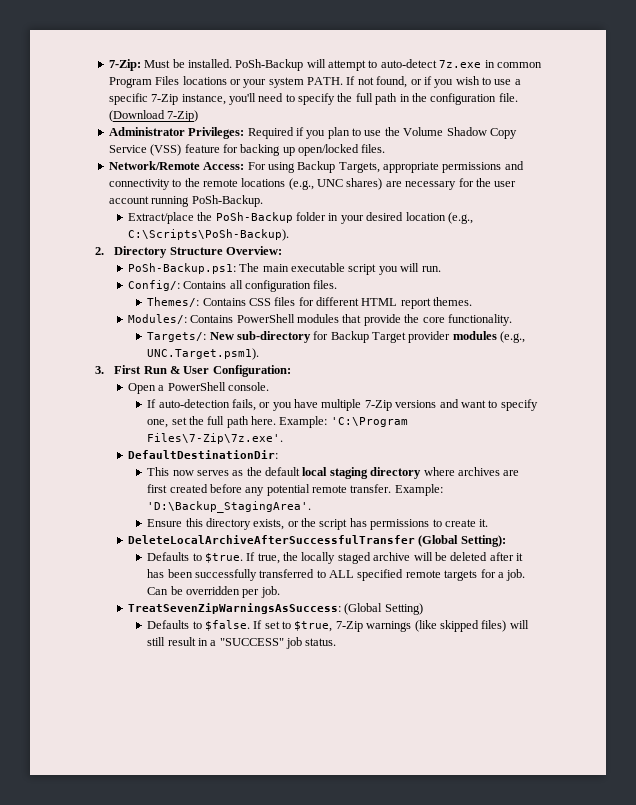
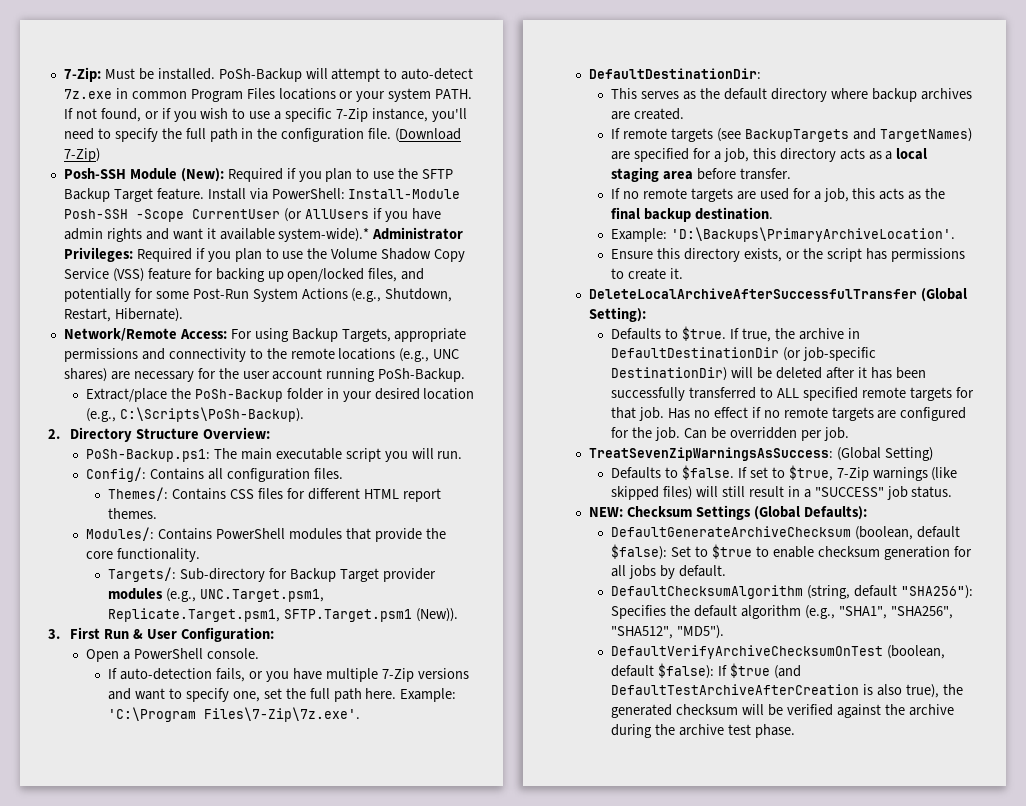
(199, 116) none -> [63,168,454,182] [63,188,461,202] [63,208,441,222] [63,228,370,242] Posh-SSH Module (New): Required if you plan to use the SFTP Backup Target feature. Install via PowerShell: Install-Module Posh-SSH -Scope CurrentUser (or AllUsers if you have admin rights and want it available system-wide).*
[361,144,386,153] files. -> [368,268,425,282] [63,288,453,302] [63,308,183,322] files, and potentially for some Post-Run System Actions (e.g., Shutdown, Restart, Hibernate).
[209,331,311,343] New sub-directory -> [180,568,266,582] Sub-directory
[147,348,260,360] UNC.Target.psm1). -> [200,589,325,602] [108,608,459,622] UNC.Target.psm1, Replicate.Target.psm1, SFTP.Target.psm1 (New)).
[172,470,194,476] now -> (638, 93) none
[302,467,520,479] [147,484,443,496] [147,501,312,513] local staging directory where archives are first created before any potential remote transfer. Example: 'D:\Backup_StagingArea'. -> [770,88,972,102] [611,108,685,120] [611,128,972,142] [611,148,928,162] [611,167,791,182] [611,188,946,202] [611,207,774,222] [611,227,956,242] directory where backup archives are created. // If remote targets (see BackupTargets and TargetNames) are specified for a job, this directory acts as a local staging area before transfer. // If no remote targets are used for a job, this acts as the final backup destination. // Example: 'D:\Backups\PrimaryArchiveLocation'.
[301,552,411,564] locally staged archive -> [798,328,860,340] [611,347,877,361] [611,367,728,381] archive in DefaultDestinationDir (or job-specific DestinationDir)
[497,572,504,578] a -> [611,407,967,421] [611,427,653,438] that job. Has no effect if no remote targets are configured for the
(337, 642) none -> [589,505,867,520] [611,526,961,540] [611,544,972,560] [611,565,726,579] [611,585,973,599] [611,605,953,619] [611,625,725,639] [611,645,946,659] [611,663,801,679] [611,684,963,698] [611,704,954,718] [611,724,795,738] // NEW: Checksum Settings (Global Defaults): // DefaultGenerateArchiveChecksum (boolean, default $false): Set to $true to enable checksum generation for all jobs by default. // DefaultChecksumAlgorithm (string, default "SHA256"): Specifies the default algorithm (e.g., "SHA1", "SHA256", "SHA512", "MD5"). // DefaultVerifyArchiveChecksumOnTest (boolean, default $false): If $true (and DefaultTestArchiveAfterCreation is also true), the generated checksum will be verified against the archive during the archive test phase.

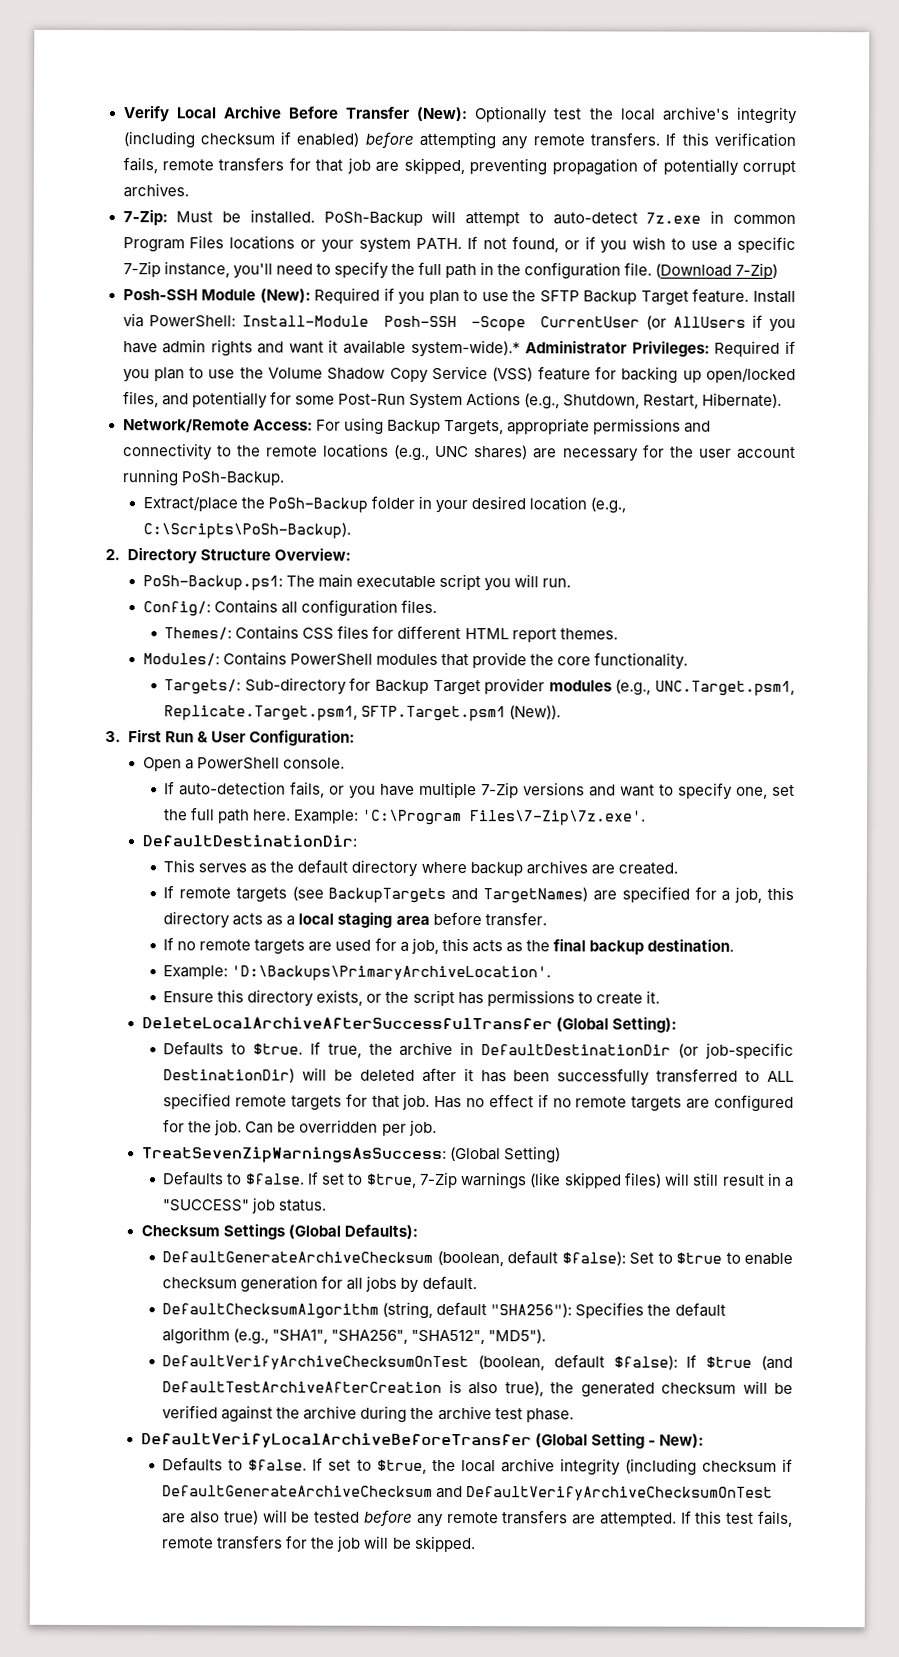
(63, 74) none -> [122,105,798,124] [122,131,797,150] [122,157,797,176] [122,183,189,198] Verify Local Archive Before Transfer (New): Optionally test the local archive's integrity (including checksum if enabled) before attempting any remote transfers. If this verification fails, remote transfers for that job are skipped, preventing propagation of potentially corrupt archives. //
[589,507,624,517] NEW: -> (327, 1205) none
(795, 731) none -> [140,1432,705,1449] [162,1457,793,1476] [162,1485,774,1501] [162,1509,793,1527] [161,1535,476,1553] // DefaultVerifyLocalArchiveBeforeTransfer (Global Setting - New): // Defaults to $false. If set to $true, the local archive integrity (including checksum if DefaultGenerateArchiveChecksum and DefaultVerifyArchiveChecksumOnTest are also true) will be tested before any remote transfers are attempted. If this test fails, remote transfers for the job will be skipped.

